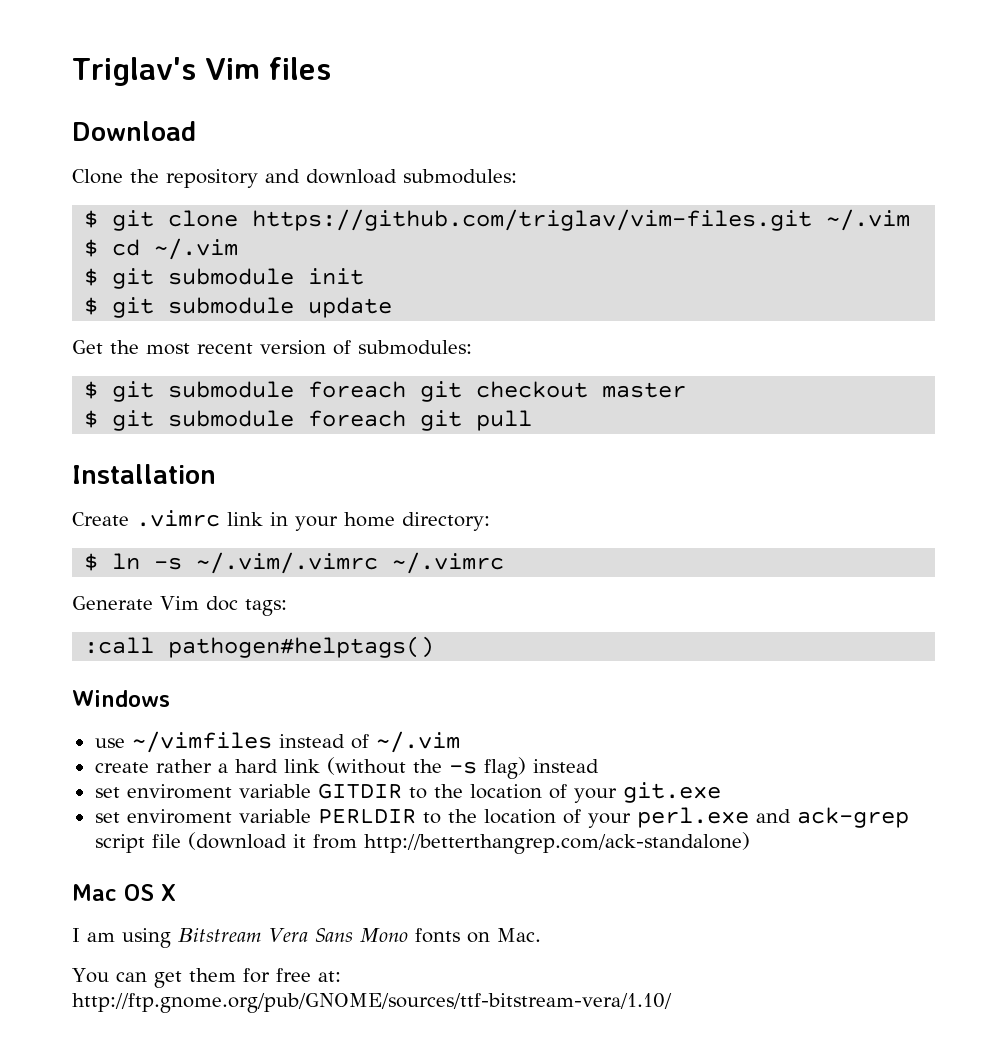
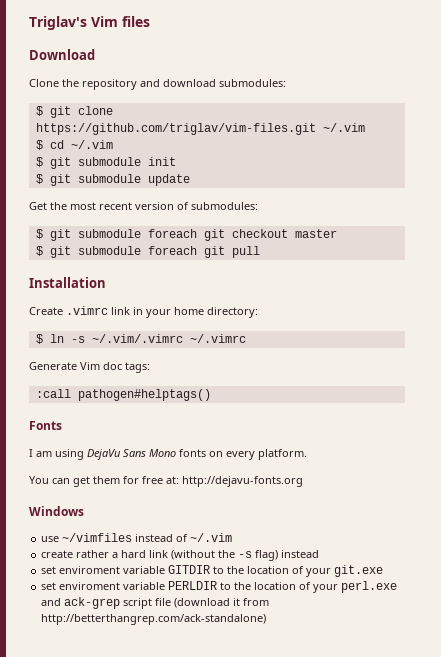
(435, 647) none -> [29,421,62,430] [29,449,307,460] [29,476,303,487] // Fonts // I am using DejaVu Sans Mono fonts on every platform. // You can get them for free at: http://dejavu-fonts.org
[72,884,176,901] [72,928,541,948] [72,968,341,988] [72,993,672,1013] // Mac OS X // I am using Bitstream Vera Sans Mono fonts on Mac. // You can get them for free at: http://ftp.gnome.org/pub/GNOME/sources/ttf-bitstream-vera/1.10/ -> (267, 619) none

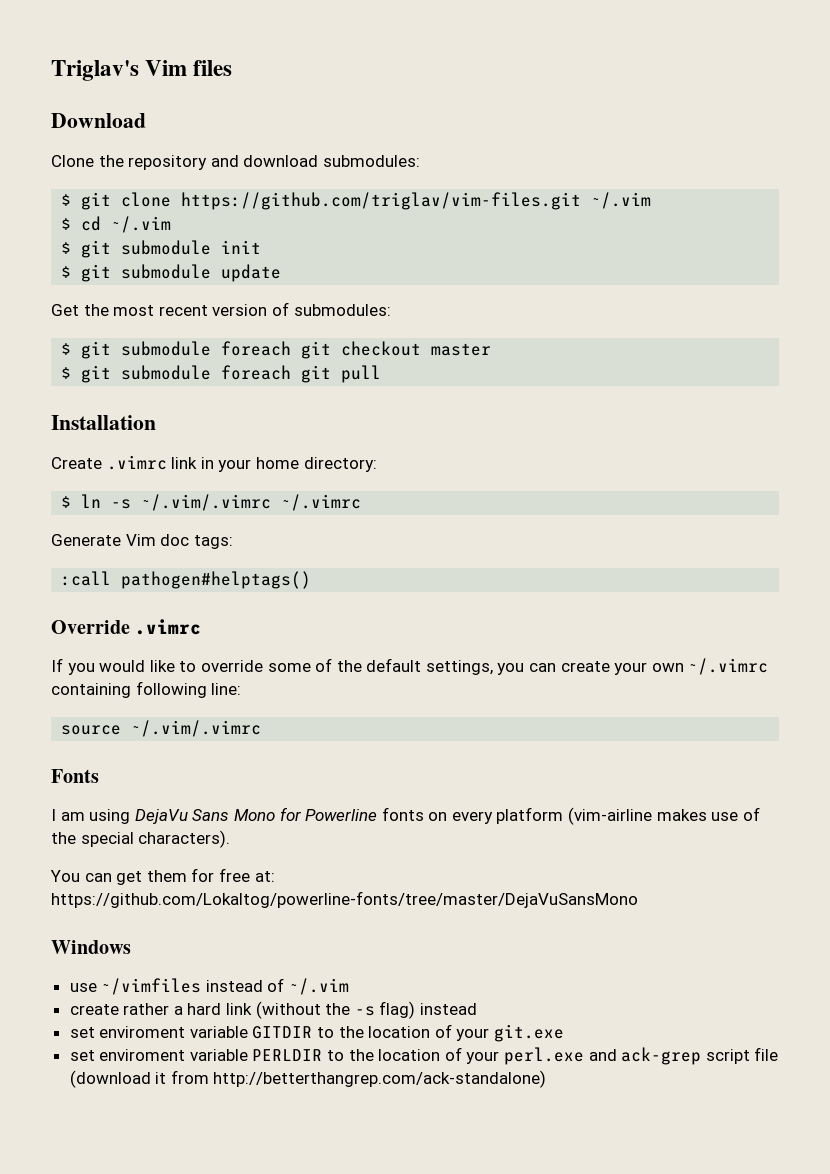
(211, 395) none -> [51,619,202,635] [51,658,769,675] [51,681,242,698] [61,720,262,737] // Override .vimrc // If you would like to override some of the default settings, you can create your own ~/.vimrc containing following line: // source ~/.vim/.vimrc
(176, 453) none -> [279,807,378,821] for Powerline
[258,449,307,460] platform. -> [496,807,760,825] [51,830,231,848] platform (vim-airline makes use of the special characters).
[182,476,303,487] http://dejavu-fonts.org -> [51,891,638,908] https://github.com/Lokaltog/powerline-fonts/tree/master/DejaVuSansMono

